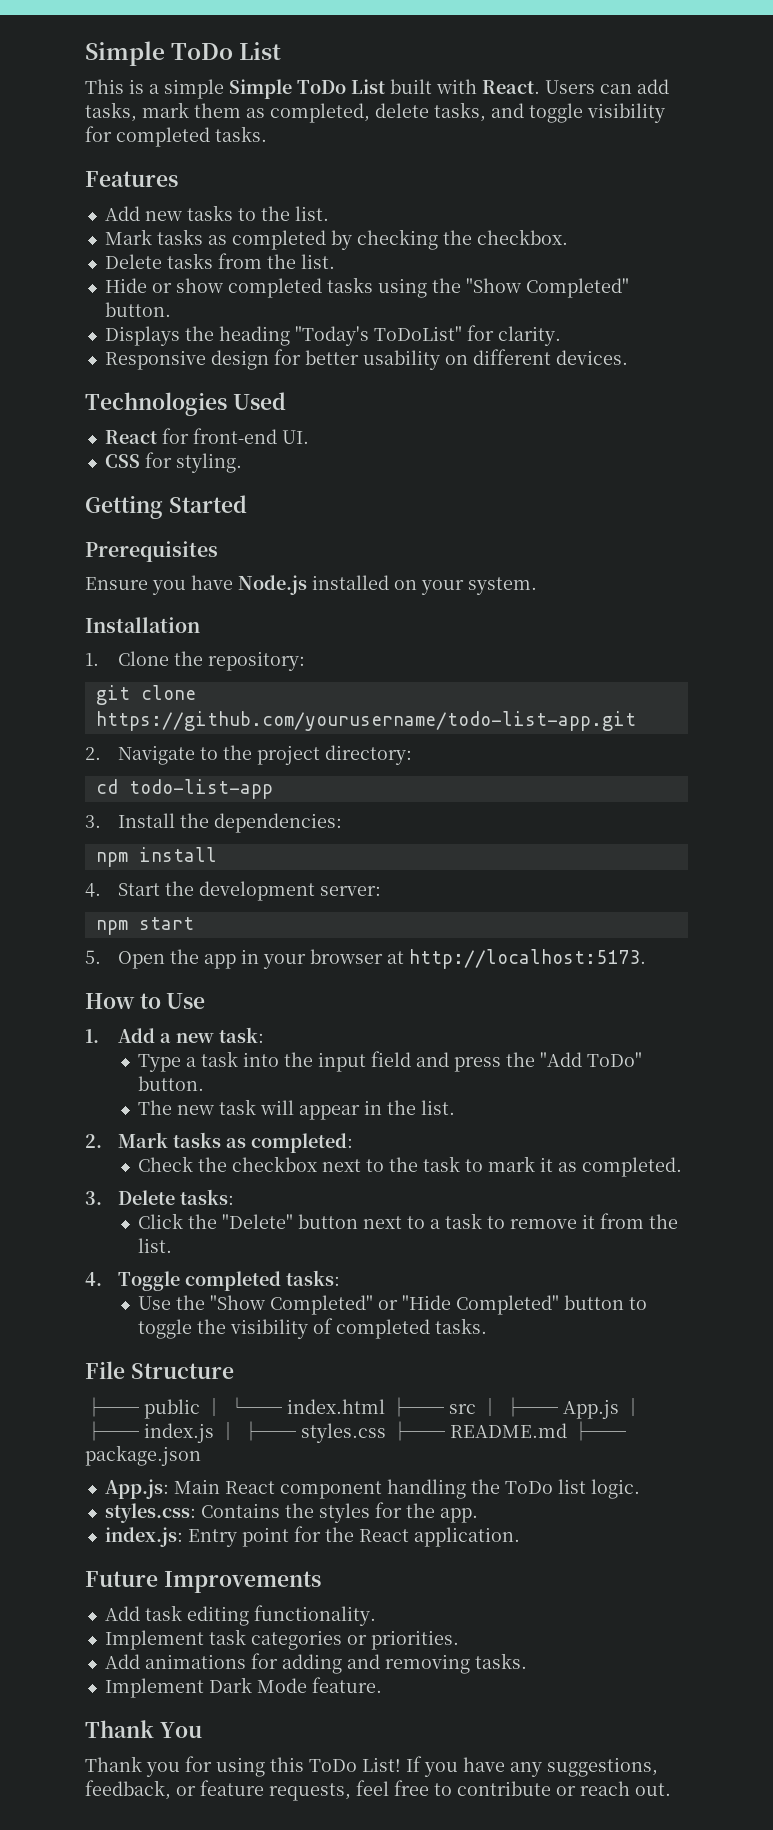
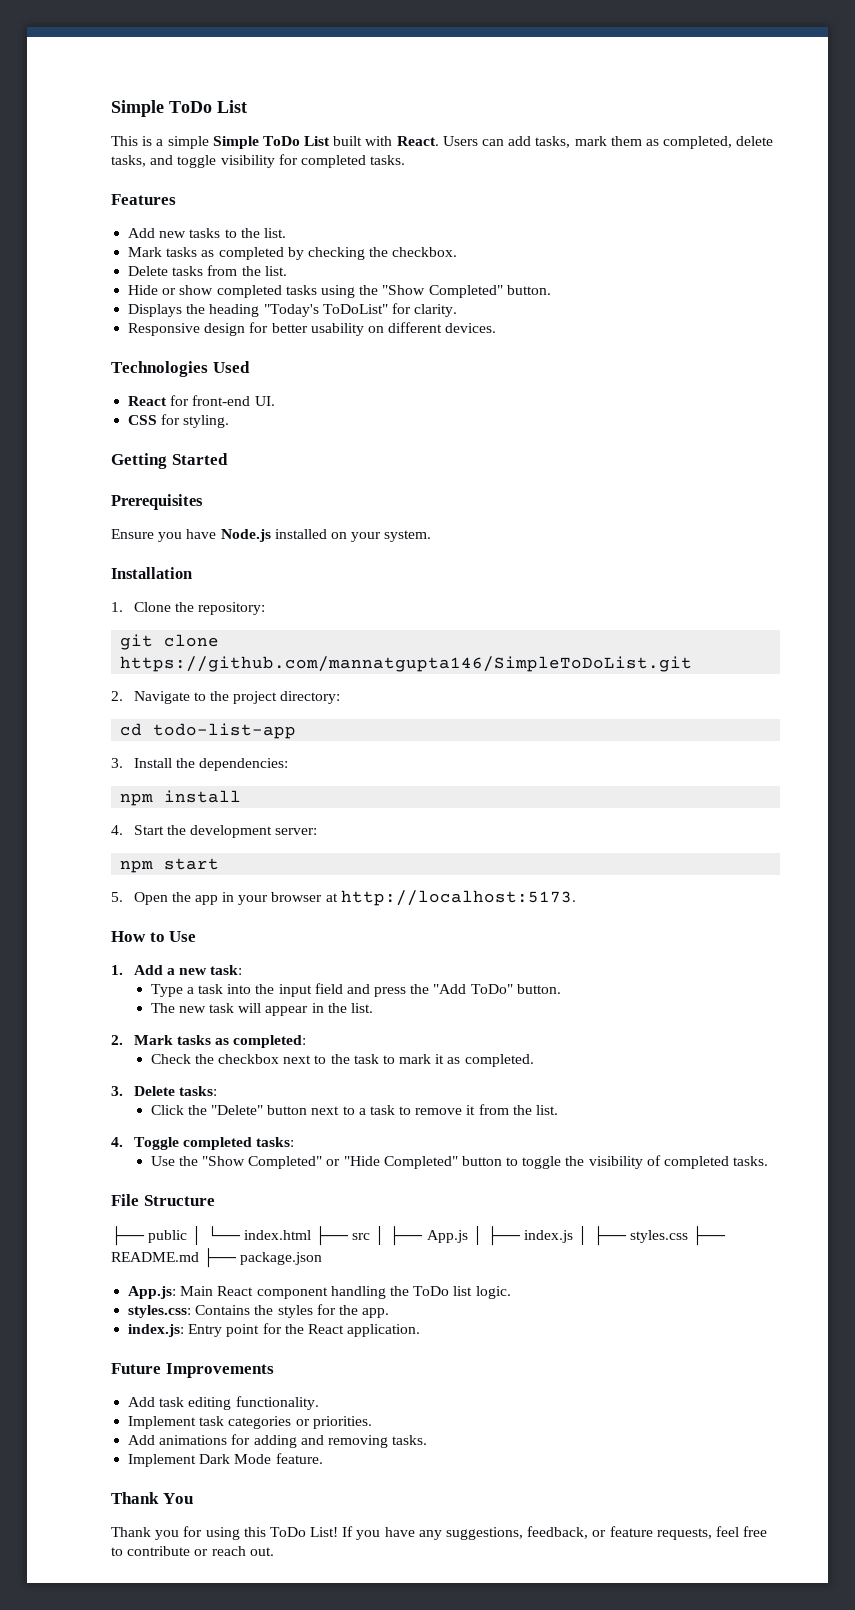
[95,711,636,731] https://github.com/yourusername/todo-list-app.git -> [120,656,693,672] https://github.com/mannatgupta146/SimpleToDoList.git

